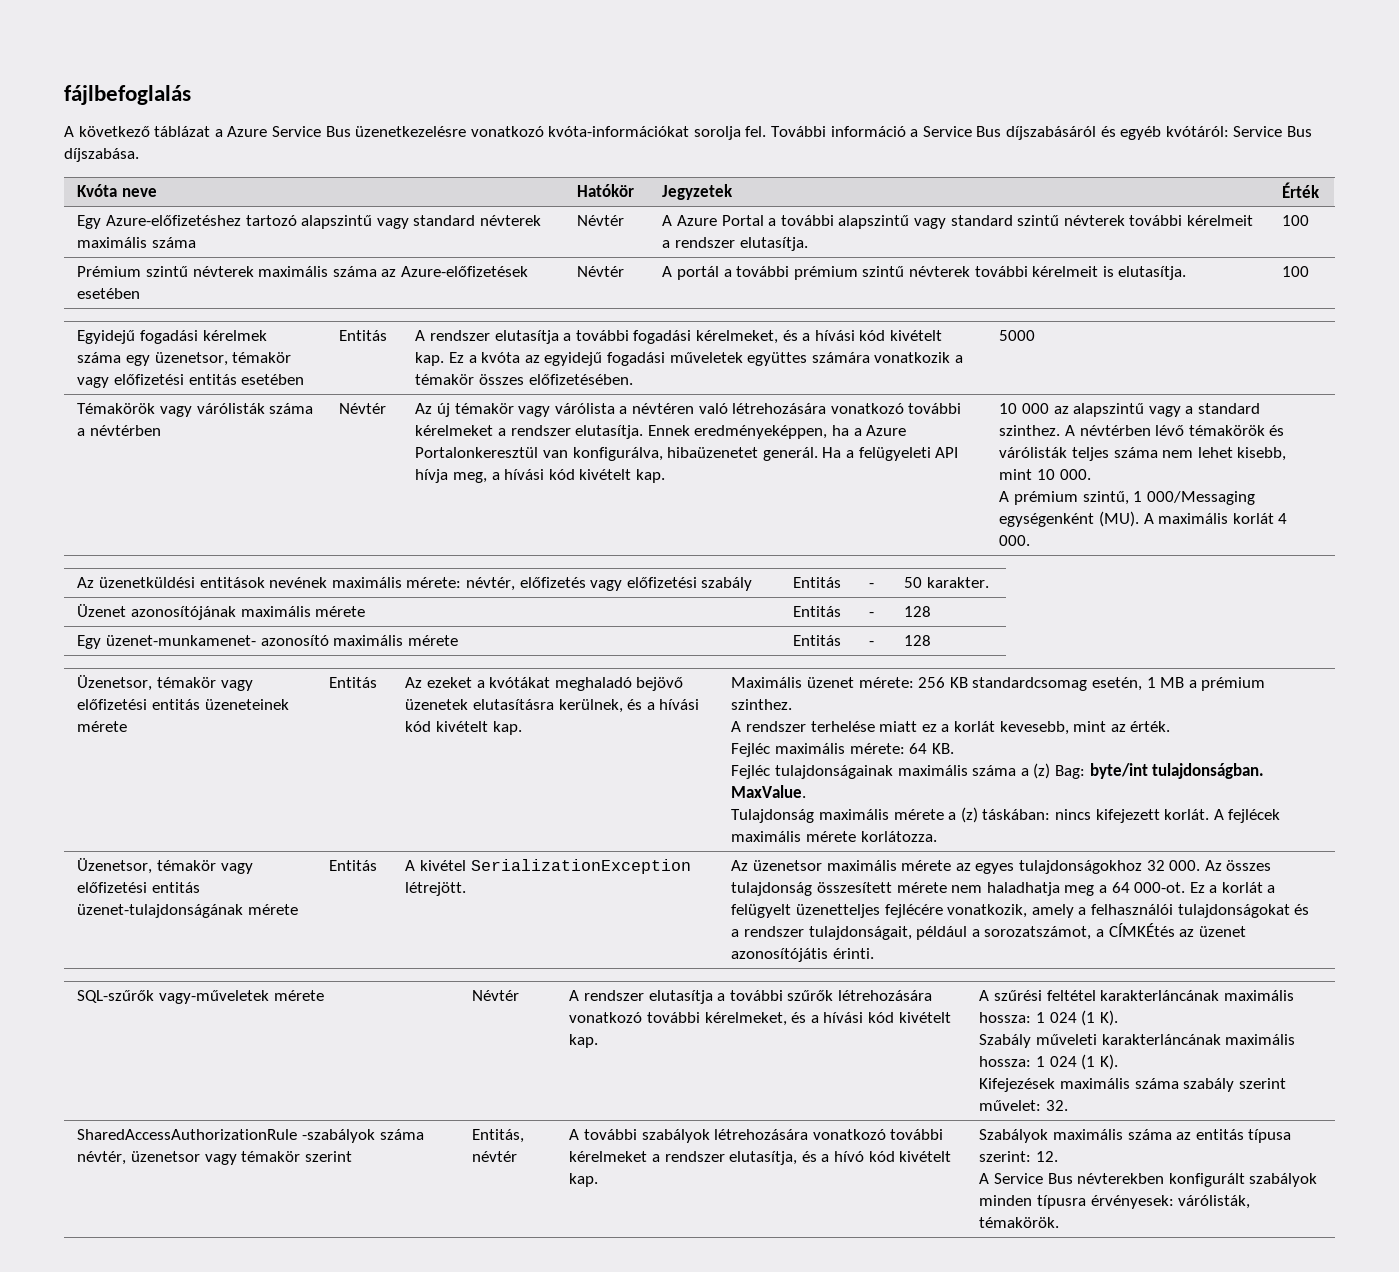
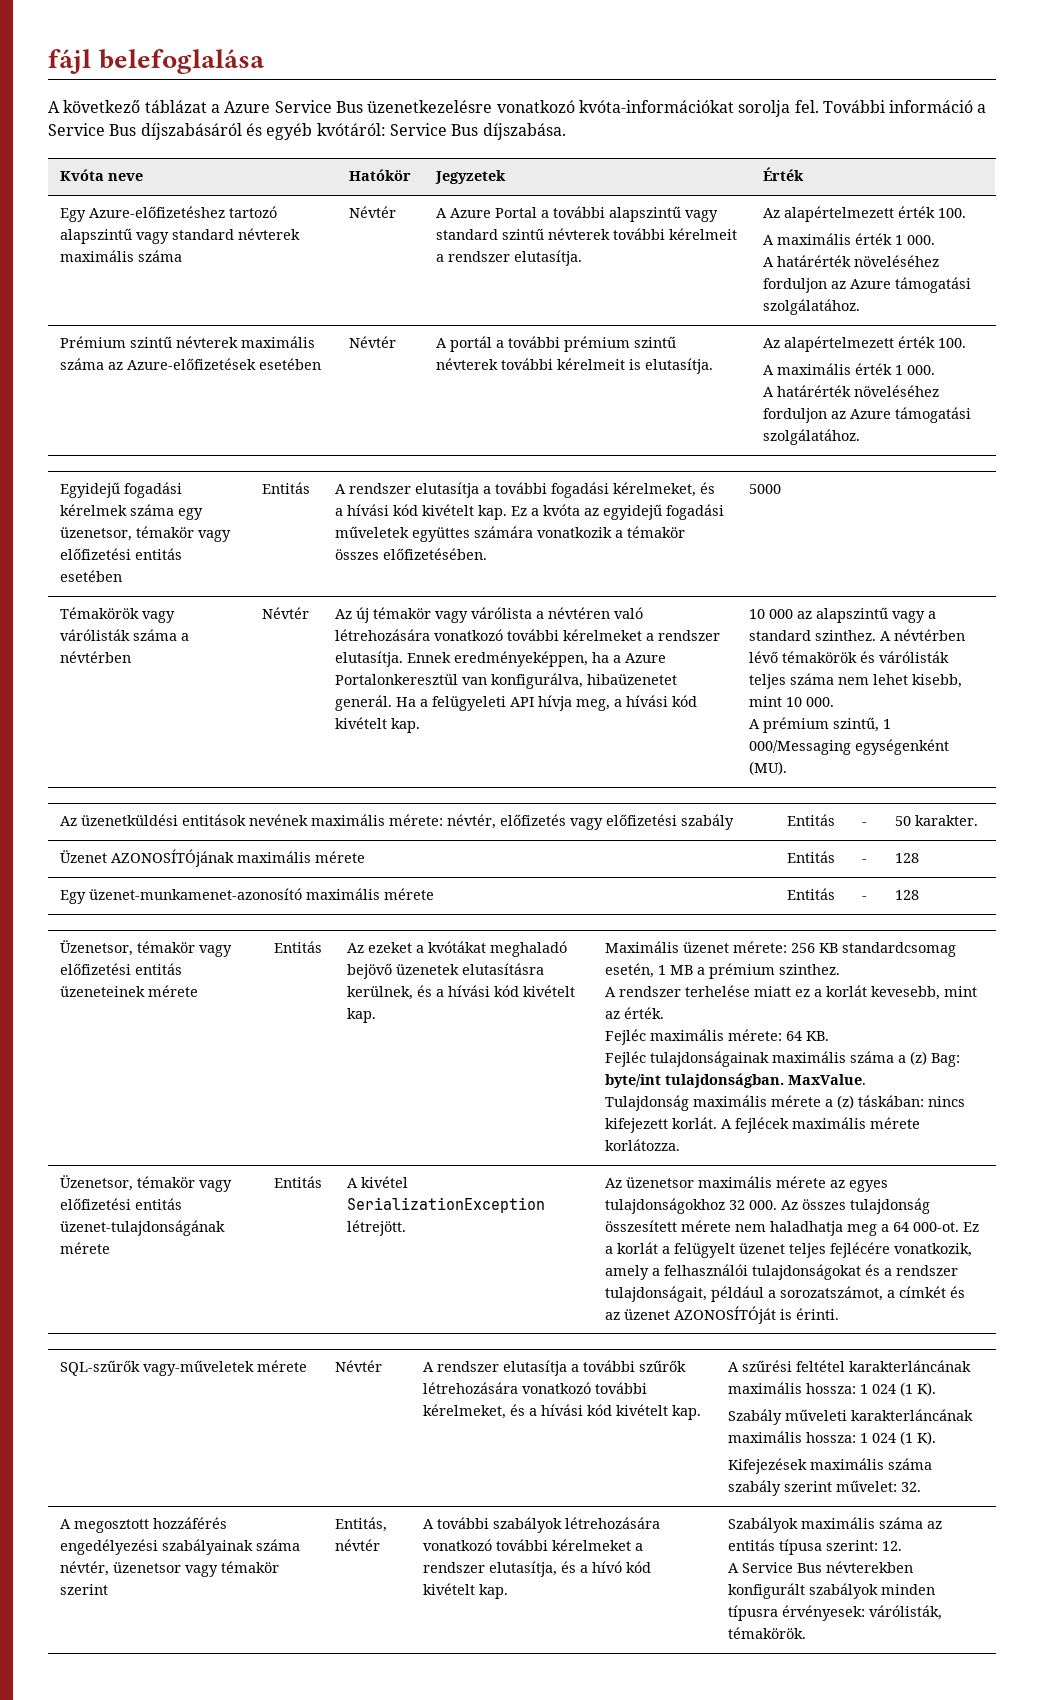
[64,85,191,105] fájlbefoglalás -> [48,49,265,74] fájl belefoglalása
[1282,215,1310,226] 100 -> [763,206,967,222] [763,233,936,245] [763,255,940,267] [763,277,972,293] [763,299,861,315] Az alapértelmezett érték 100. // A maximális érték 1 000. // A határérték növeléséhez forduljon az Azure támogatási szolgálatához.
[1282,266,1310,277] 100 -> [763,336,967,352] [763,363,936,375] [763,385,940,397] [763,407,972,423] [763,429,861,445] Az alapértelmezett érték 100. // A maximális érték 1 000. // A határérték növeléséhez forduljon az Azure támogatási szolgálatához.
[1143,513,1288,524] [999,535,1031,546] A maximális korlát 4 000. -> (788, 768) none
[130,606,236,620] azonosítójának -> [111,849,235,867] AZONOSÍTÓjának
[105,635,329,646] üzenet-munkamenet- azonosító -> [89,888,303,900] üzenet-munkamenet-azonosító
[795,904,880,918] üzenetteljes -> [739,1243,827,1258] üzenet teljes
[1108,923,1246,937] [731,948,829,962] CÍMKÉtés az üzenet azonosítójátis -> [899,1286,966,1298] [605,1306,793,1324] címkét és az üzenet AZONOSÍTÓját is
[77,1129,375,1143] SharedAccessAuthorizationRule -szabályok -> [60,1517,228,1533] [60,1539,254,1555] A megosztott hozzáférés engedélyezési szabályainak

